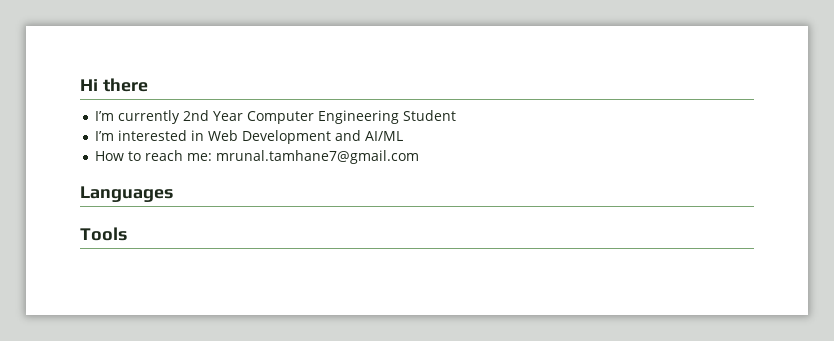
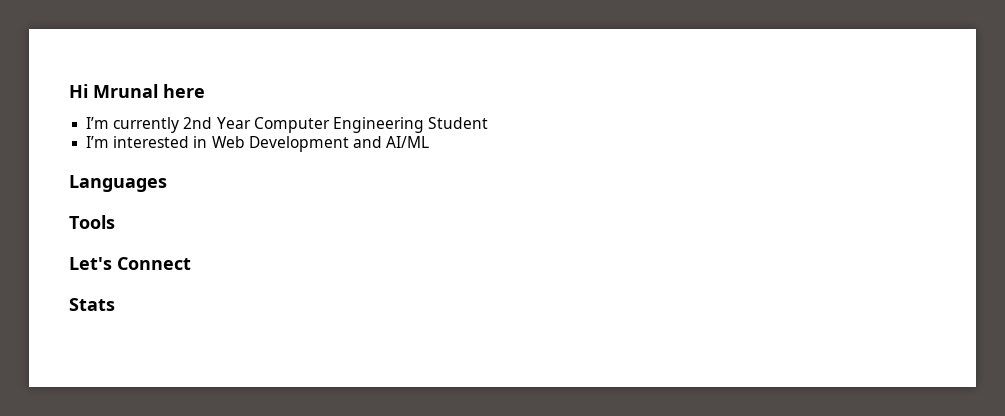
[102,78,148,92] there -> [93,84,205,98] Mrunal here
[95,150,420,164] // How to reach me: mrunal.tamhane7@gmail.com -> (430, 142) none
(127, 234) none -> [69,257,191,270] [69,298,115,311] // Let's Connect // Stats

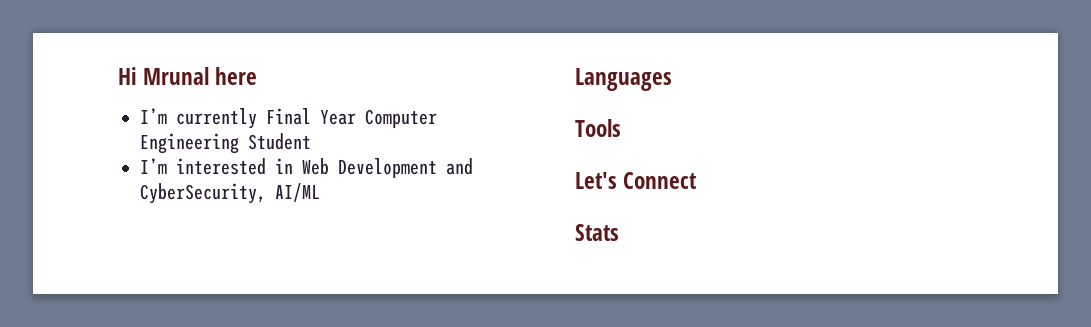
[183,117,213,129] 2nd -> [266,108,311,125] Final
(382, 142) none -> [140,183,266,204] CyberSecurity,

